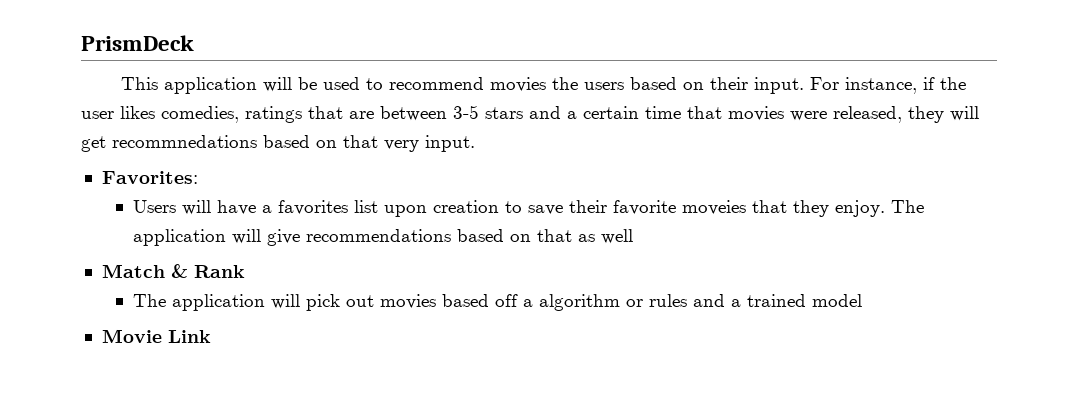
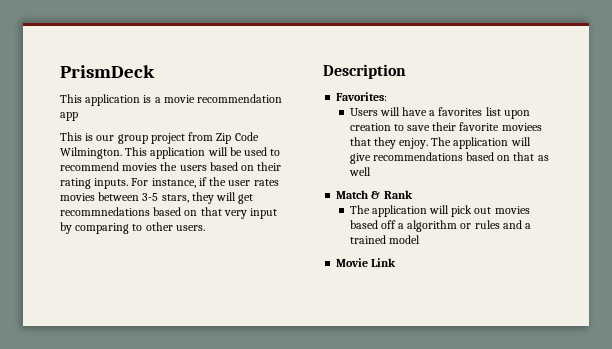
(257, 85) none -> [143,94,283,103] [60,112,78,121] [60,132,259,144] [60,147,206,159] is a movie recommendation app // This is our group project from Zip Code Wilmington. This application
[753,77,804,94] input. -> [60,178,129,189] rating inputs.
[120,105,902,123] likes comedies, ratings that are between 3-5 stars and a certain time that movies were released, -> [253,179,279,186] [60,192,189,203] rates movies between 3-5 stars,
[425,135,475,152] input. -> [250,208,278,219] [60,222,205,234] [323,64,406,79] input by comparing to other users. // Description
[681,200,746,215] moveies -> [501,123,542,131] moviees

